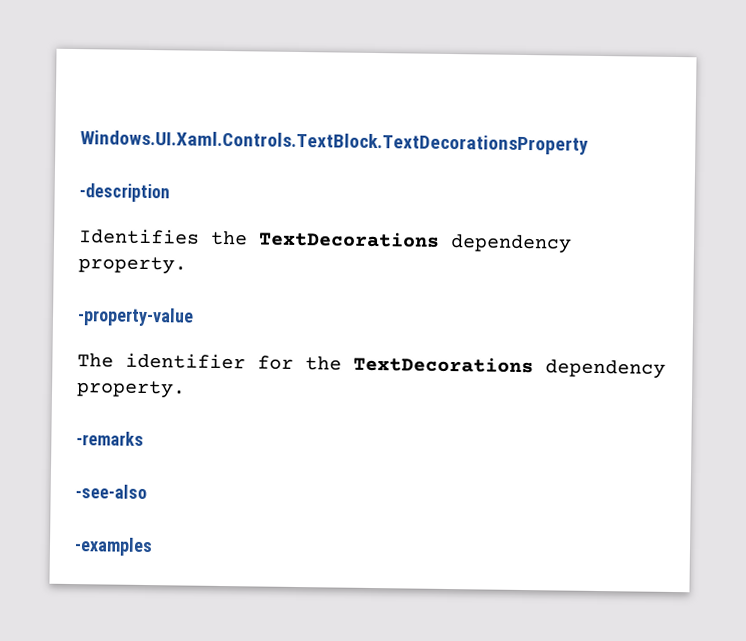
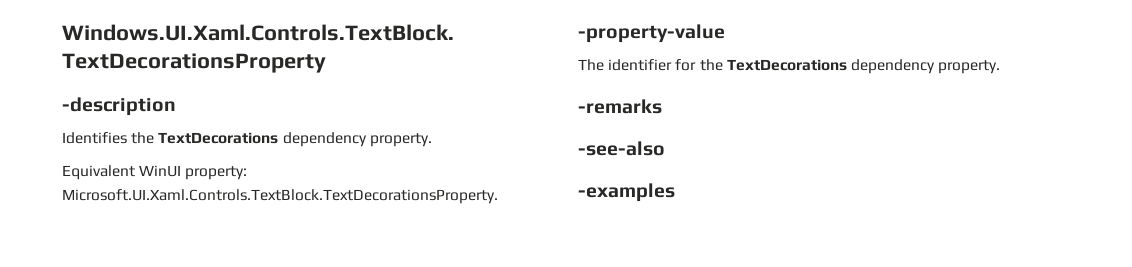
(187, 265) none -> [62,165,248,180] [62,189,498,204] // Equivalent WinUI property: Microsoft.UI.Xaml.Controls.TextBlock.TextDecorationsProperty.

